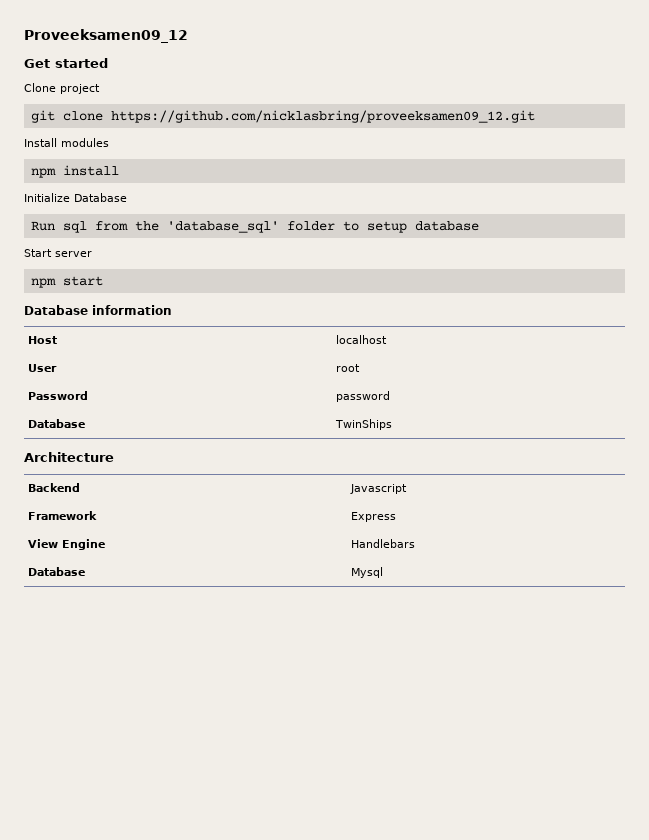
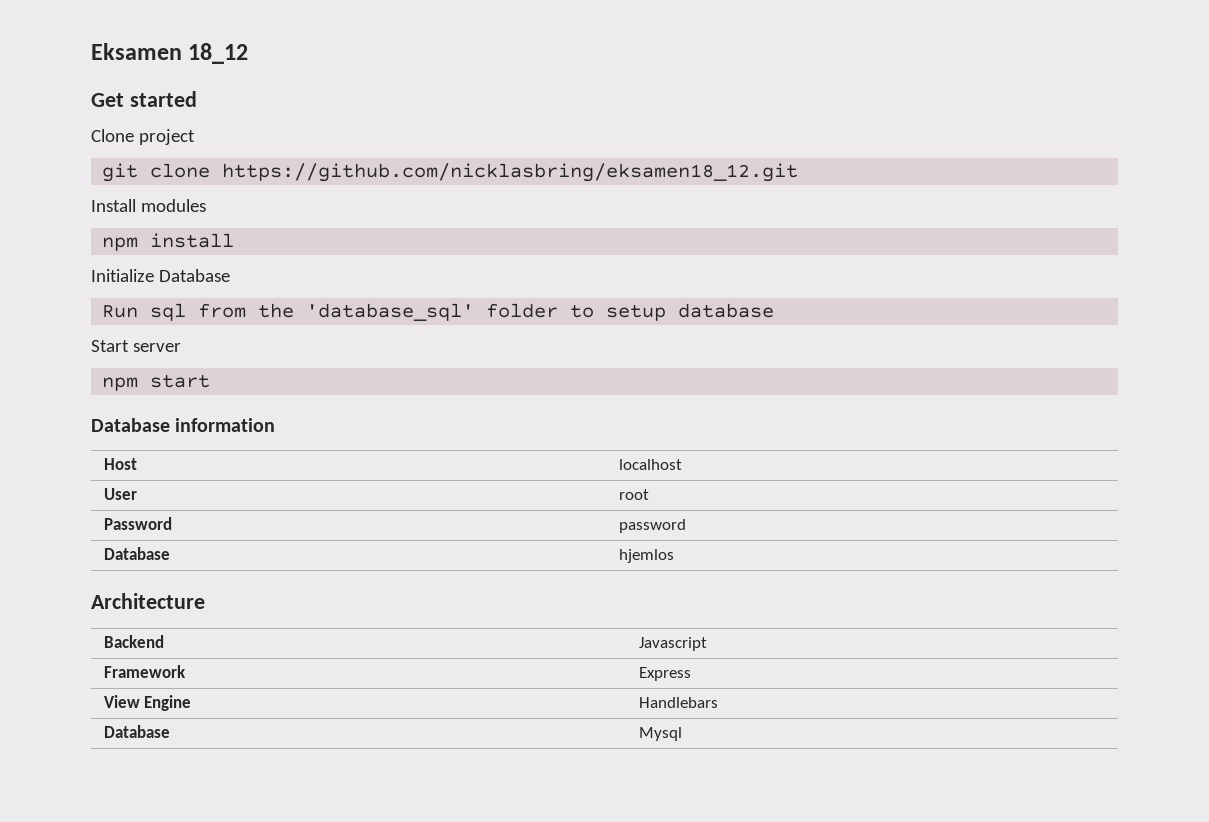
[24,29,188,43] Proveeksamen09_12 -> [91,43,249,64] Eksamen 18_12
[110,110,535,123] https://github.com/nicklasbring/proveeksamen09_12.git -> [222,163,799,182] https://github.com/nicklasbring/eksamen18_12.git
[335,419,393,430] TwinShips -> [619,549,675,563] hjemlos

